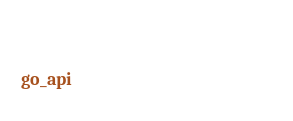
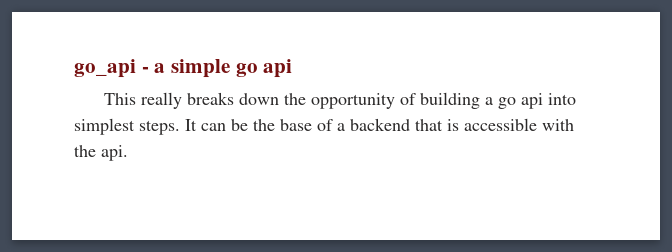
(72, 80) none -> [141,59,293,78] [103,92,576,109] [74,118,574,135] [74,145,128,161] - a simple go api // This really breaks down the opportunity of building a go api into simplest steps. It can be the base of a backend that is accessible with the api.

